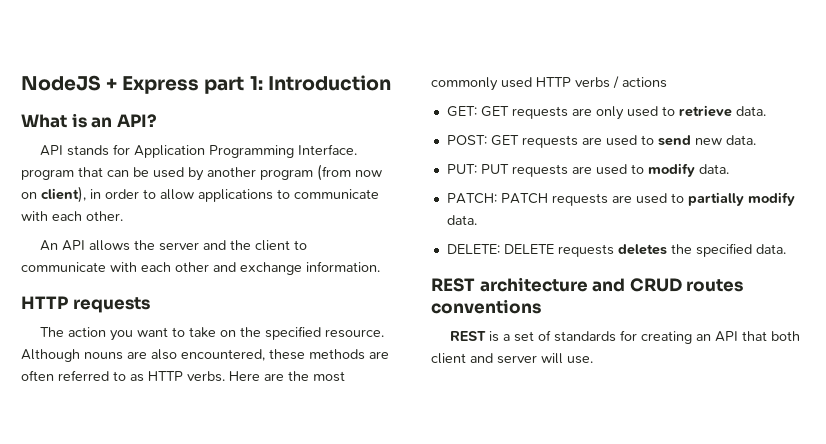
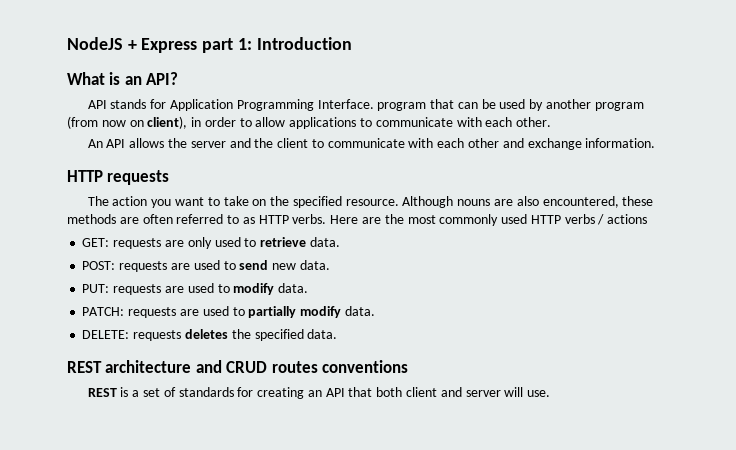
[480,106,509,117] GET -> (110, 242) none
[490,135,519,146] GET -> (116, 265) none
[480,164,509,174] PUT -> (110, 288) none
[500,193,548,204] PATCH -> (125, 311) none
[503,244,554,254] DELETE -> (130, 334) none

